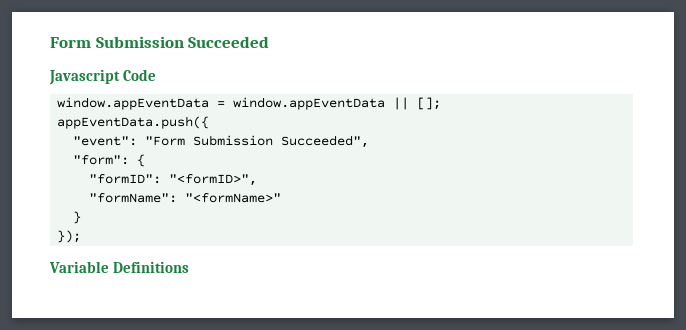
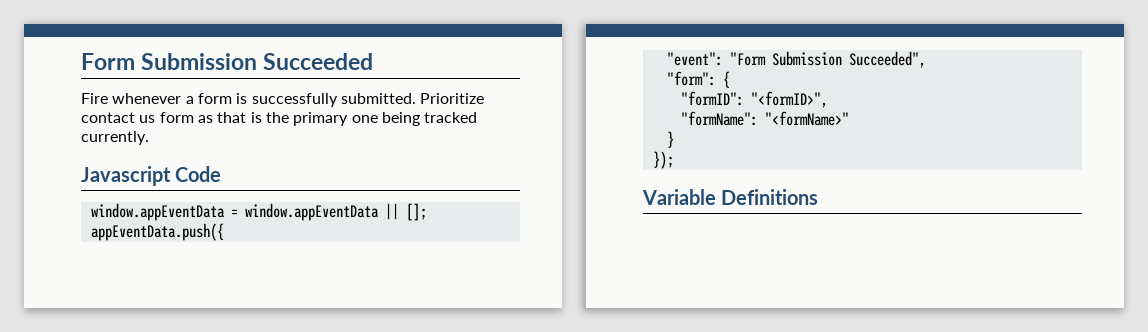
(270, 42) none -> [81,93,485,107] [81,112,478,126] [81,131,149,145] // Fire whenever a form is successfully submitted. Prioritize contact us form as that is the primary one being tracked currently.

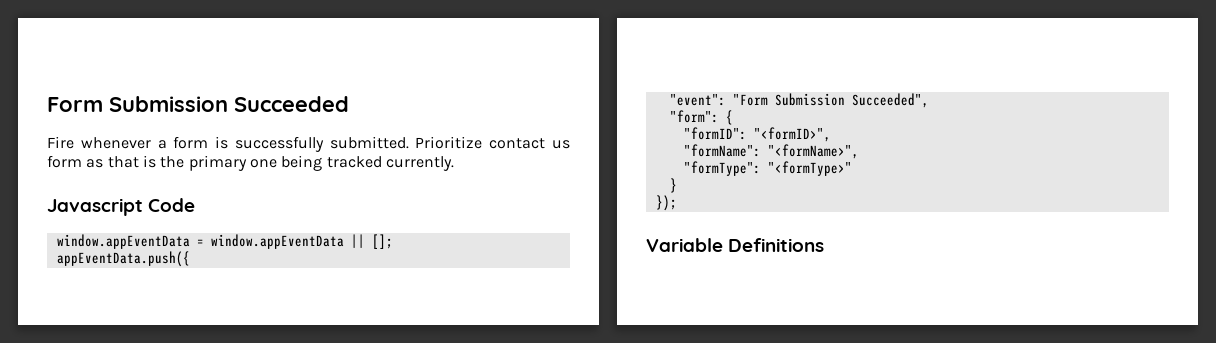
[764,111,849,126] "<formName>" -> [767,144,859,159] [683,161,852,176] "<formName>", // "formType": "<formType>"

